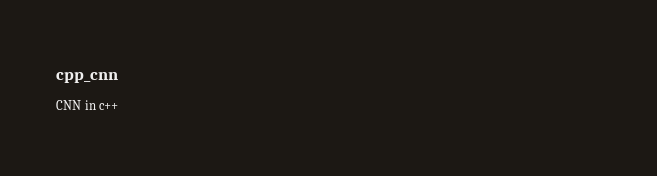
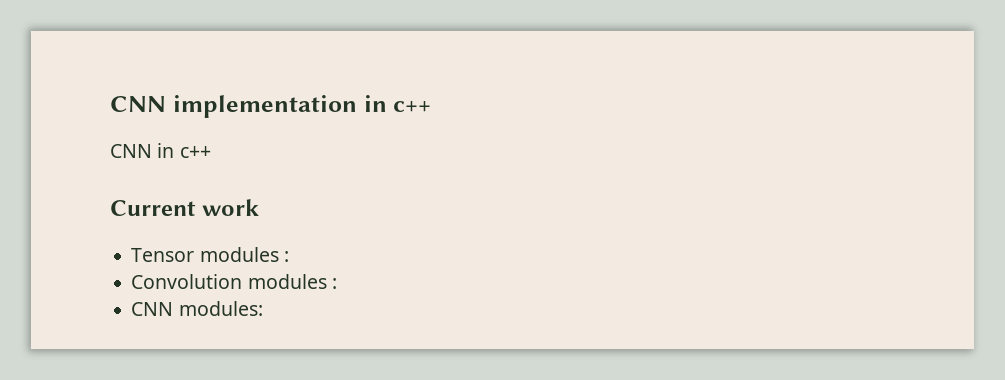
[56,72,118,83] cpp_cnn -> [110,95,432,118] CNN implementation in c++
(119, 106) none -> [110,199,260,216] [131,247,289,262] [131,274,337,289] [131,301,263,316] // Current work // Tensor modules : // Convolution modules : // CNN modules:

